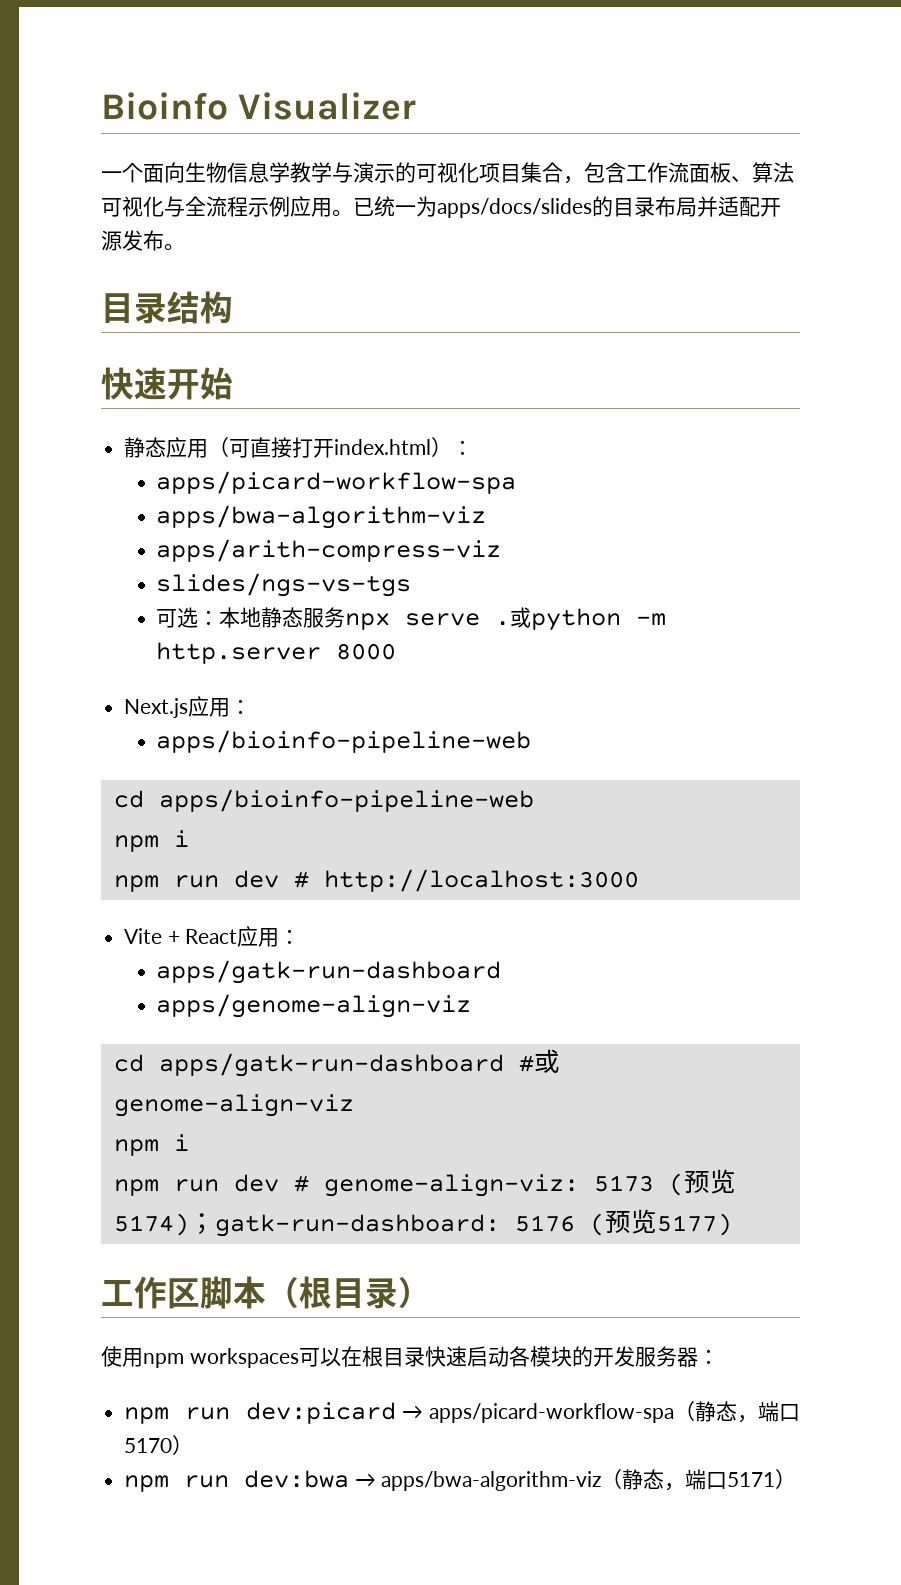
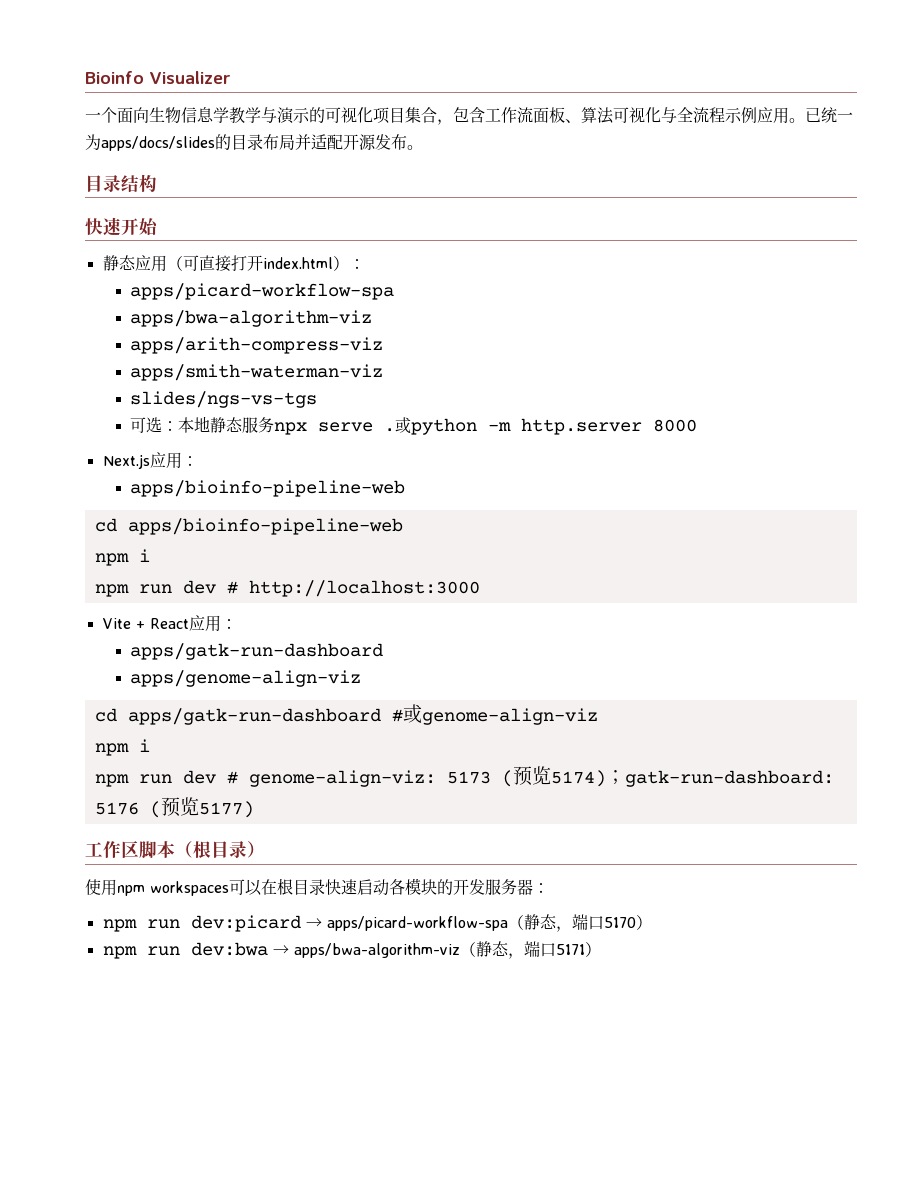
(502, 550) none -> [130,364,384,381] // apps/smith-waterman-viz

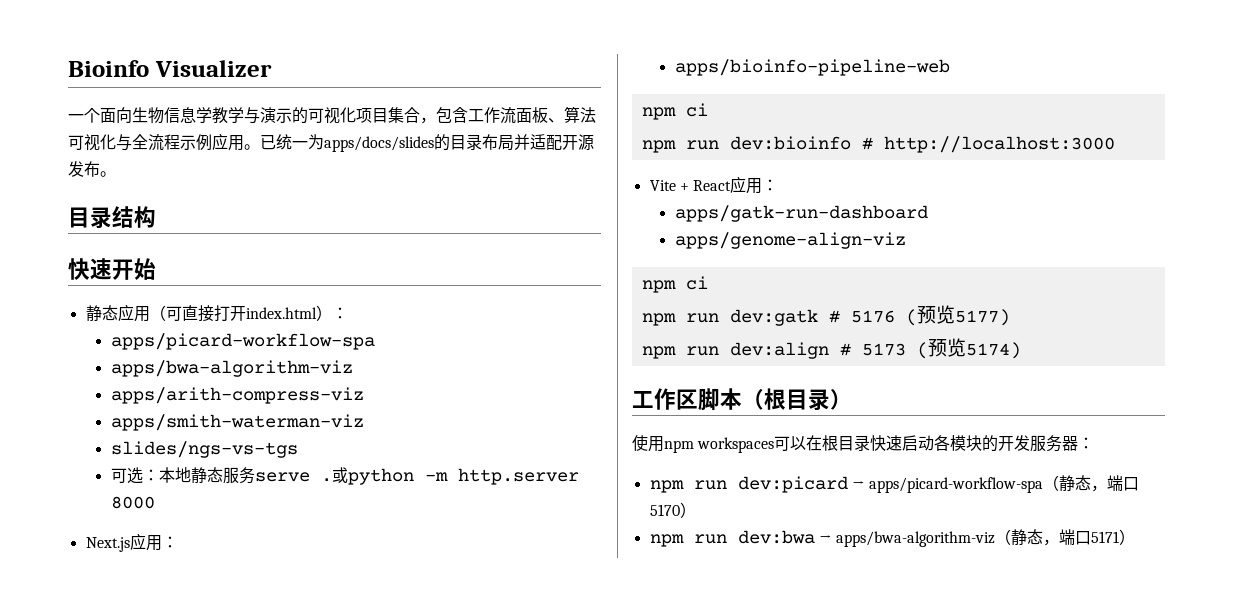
[274,422,308,435] npx -> (255, 475) none
[94,518,403,535] [94,549,150,566] [94,580,216,597] // cd apps/bioinfo-pipeline-web // npm i // npm run dev -> [641,103,708,120] [641,136,851,153] // npm ci // npm run dev:bioinfo
[94,704,598,725] [94,739,150,756] [94,770,436,787] // cd apps/gatk-run-dashboard #或genome-align-viz // npm i // npm run dev # genome-align-viz: -> [641,276,708,293] [641,305,1010,326] [641,342,851,359] // npm ci // npm run dev:gatk # 5176 (预览5177) // npm run dev:align #
[605,770,834,787] [94,797,254,818] ；gatk-run-dashboard: 5176 (预览5177) -> (1021, 350) none

